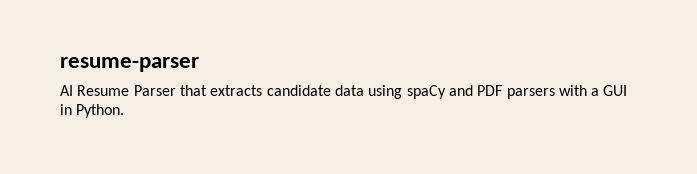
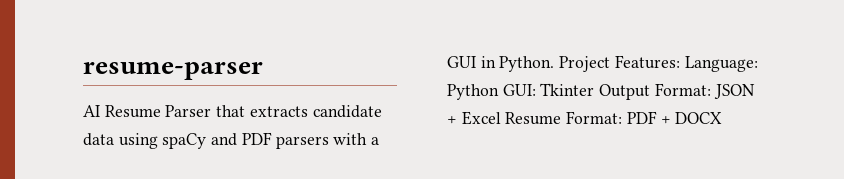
(125, 111) none -> [559,55,758,72] [447,83,755,100] [447,111,723,125] Project Features: Language: Python GUI: Tkinter Output Format: JSON + Excel Resume Format: PDF + DOCX

